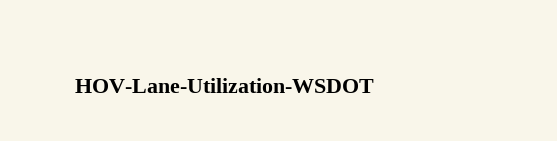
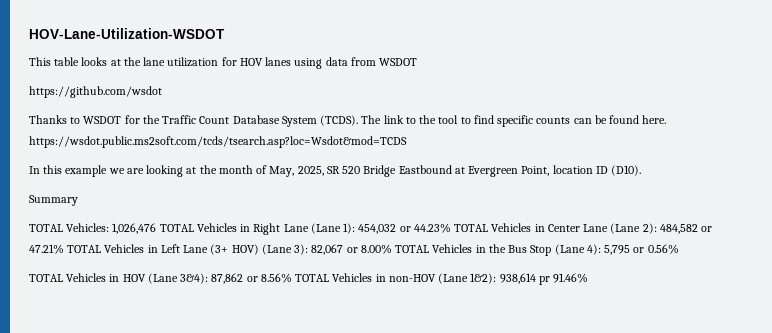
(374, 85) none -> [29,57,418,69] [29,86,162,98] [29,115,667,127] [29,136,407,148] [29,165,642,177] [29,195,78,206] [29,223,713,235] [29,244,679,256] [29,273,589,285] // This table looks at the lane utilization for HOV lanes using data from WSDOT // https://github.com/wsdot // Thanks to WSDOT for the Traffic Count Database System (TCDS). The link to the tool to find specific counts can be found here. https://wsdot.public.ms2soft.com/tcds/tsearch.asp?loc=Wsdot&mod=TCDS // In this example we are looking at the month of May, 2025, SR 520 Bridge Eastbound at Evergreen Point, location ID (D10). // Summary // TOTAL Vehicles: 1,026,476 TOTAL Vehicles in Right Lane (Lane 1): 454,032 or 44.23% TOTAL Vehicles in Center Lane (Lane 2): 484,582 or 47.21% TOTAL Vehicles in Left Lane (3+ HOV) (Lane 3): 82,067 or 8.00% TOTAL Vehicles in the Bus Stop (Lane 4): 5,795 or 0.56% // TOTAL Vehicles in HOV (Lane 3&4): 87,862 or 8.56% TOTAL Vehicles in non-HOV (Lane 1&2): 938,614 pr 91.46%

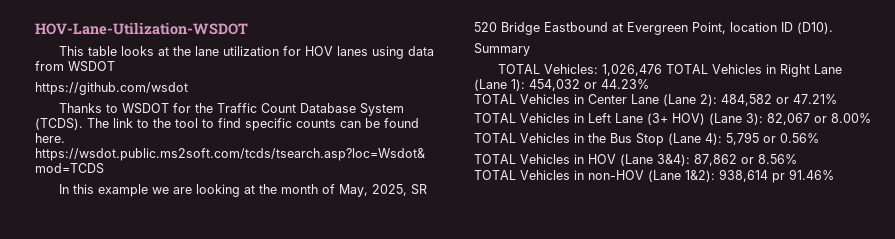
(451, 228) none -> (649, 84) //
(64, 249) none -> (837, 99) //
(392, 249) none -> (871, 118) //
(292, 278) none -> (797, 159) //

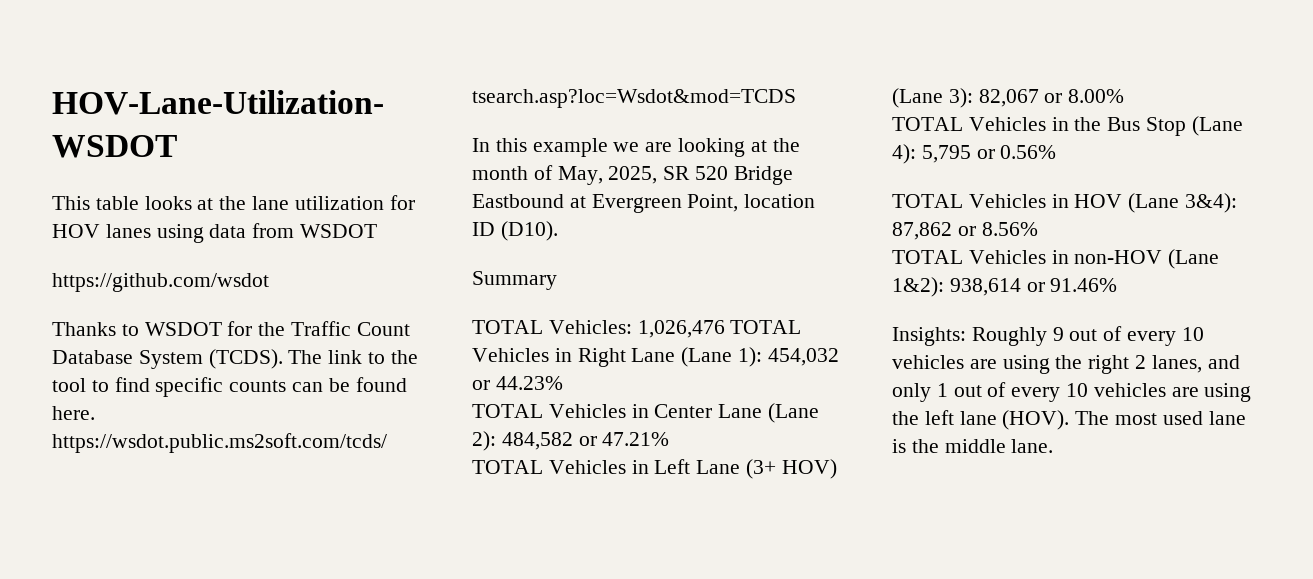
[772,173,785,183] pr -> [1026,282,1045,292] or
(834, 174) none -> [892,326,1204,346] [892,355,1240,374] [892,382,1252,402] [892,410,1246,430] [892,439,1054,453] // Insights: Roughly 9 out of every 10 vehicles are using the right 2 lanes, and only 1 out of every 10 vehicles are using the left lane (HOV). The most used lane is the middle lane.

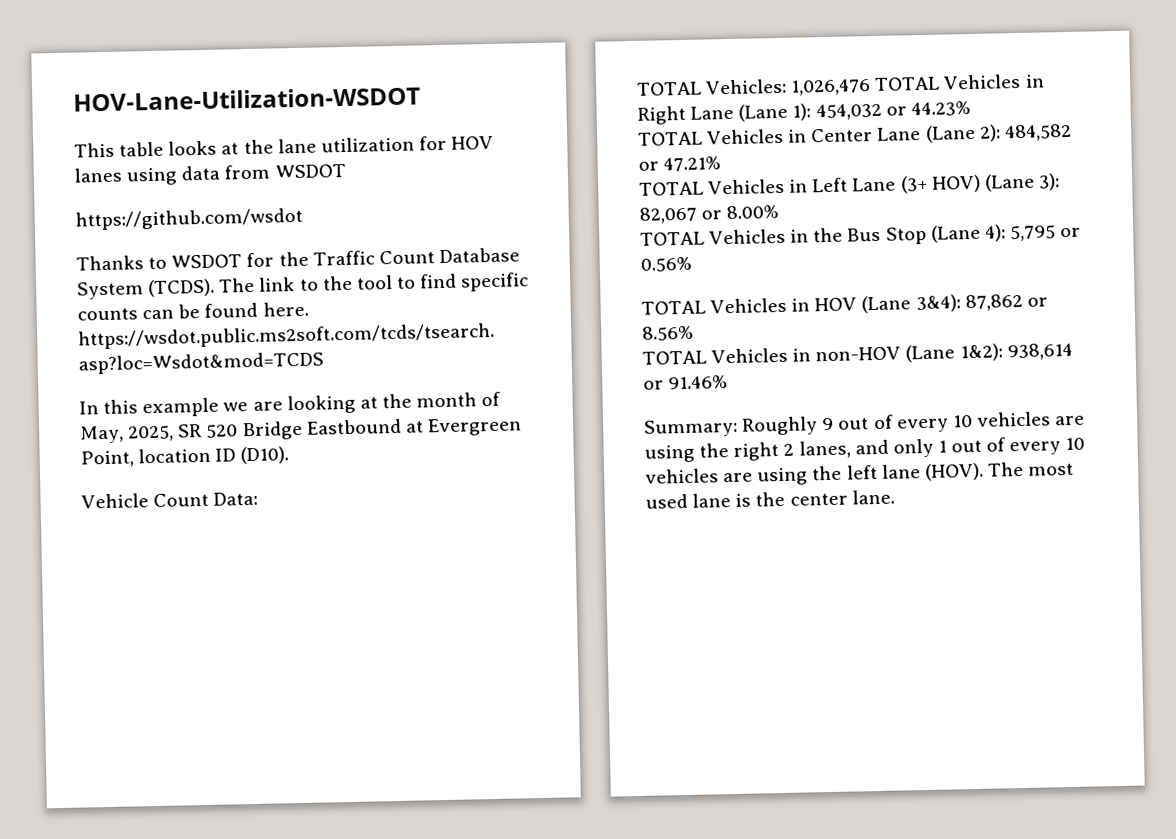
[472,271,557,290] Summary -> [81,491,259,509] Vehicle Count Data:
[892,327,966,346] Insights: -> [644,418,738,438] Summary:
[944,439,1006,453] middle -> [789,492,848,506] center

